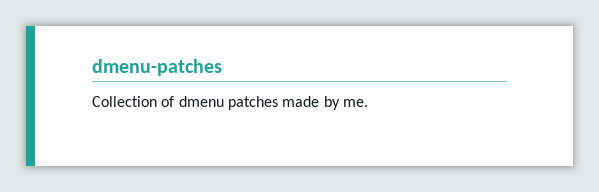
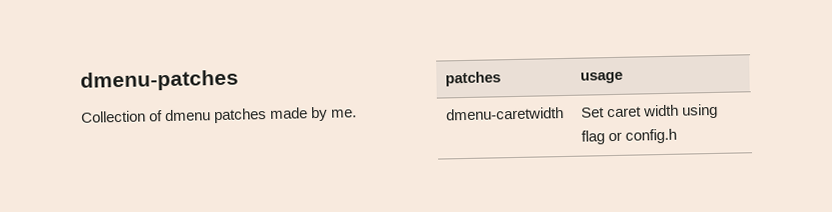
(368, 103) none -> [444,71,501,87] [579,71,623,84] [445,107,564,121] [580,103,718,119] [580,128,677,145] // patches | usage // dmenu-caretwidth | Set caret width using flag or config.h

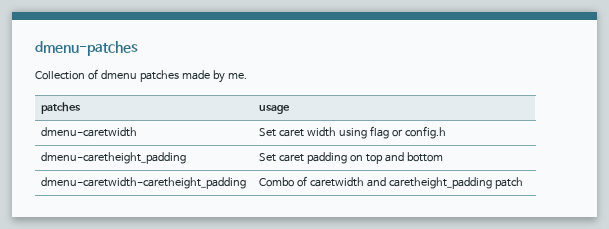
(677, 136) none -> [41,152,187,164] [259,152,444,164] [41,177,247,189] [259,176,524,189] // dmenu-caretheight_padding | Set caret padding on top and bottom // dmenu-caretwidth-caretheight_padding | Combo of caretwidth and caretheight_padding patch

